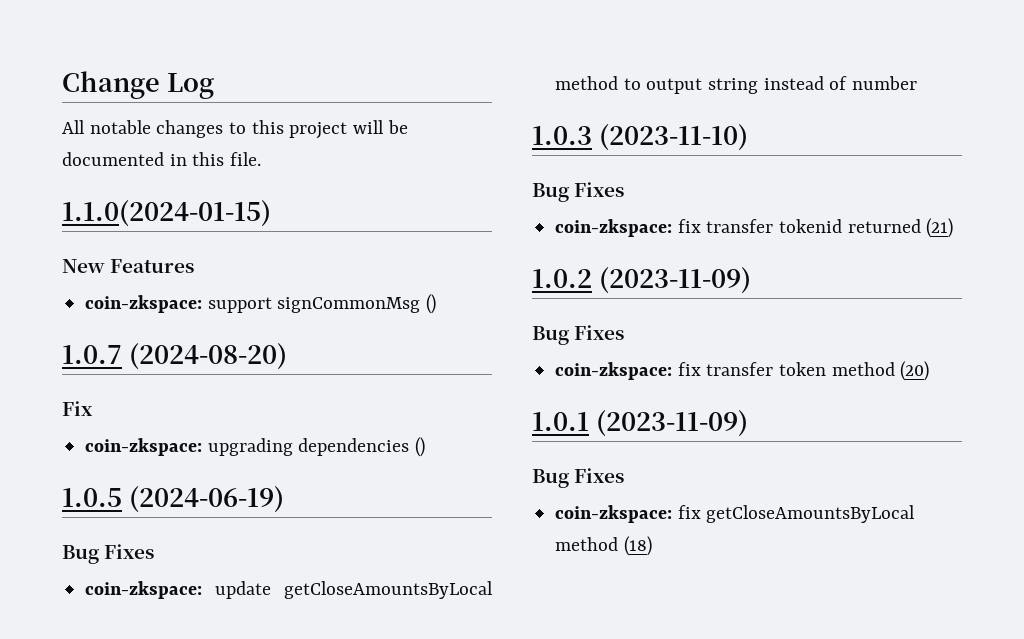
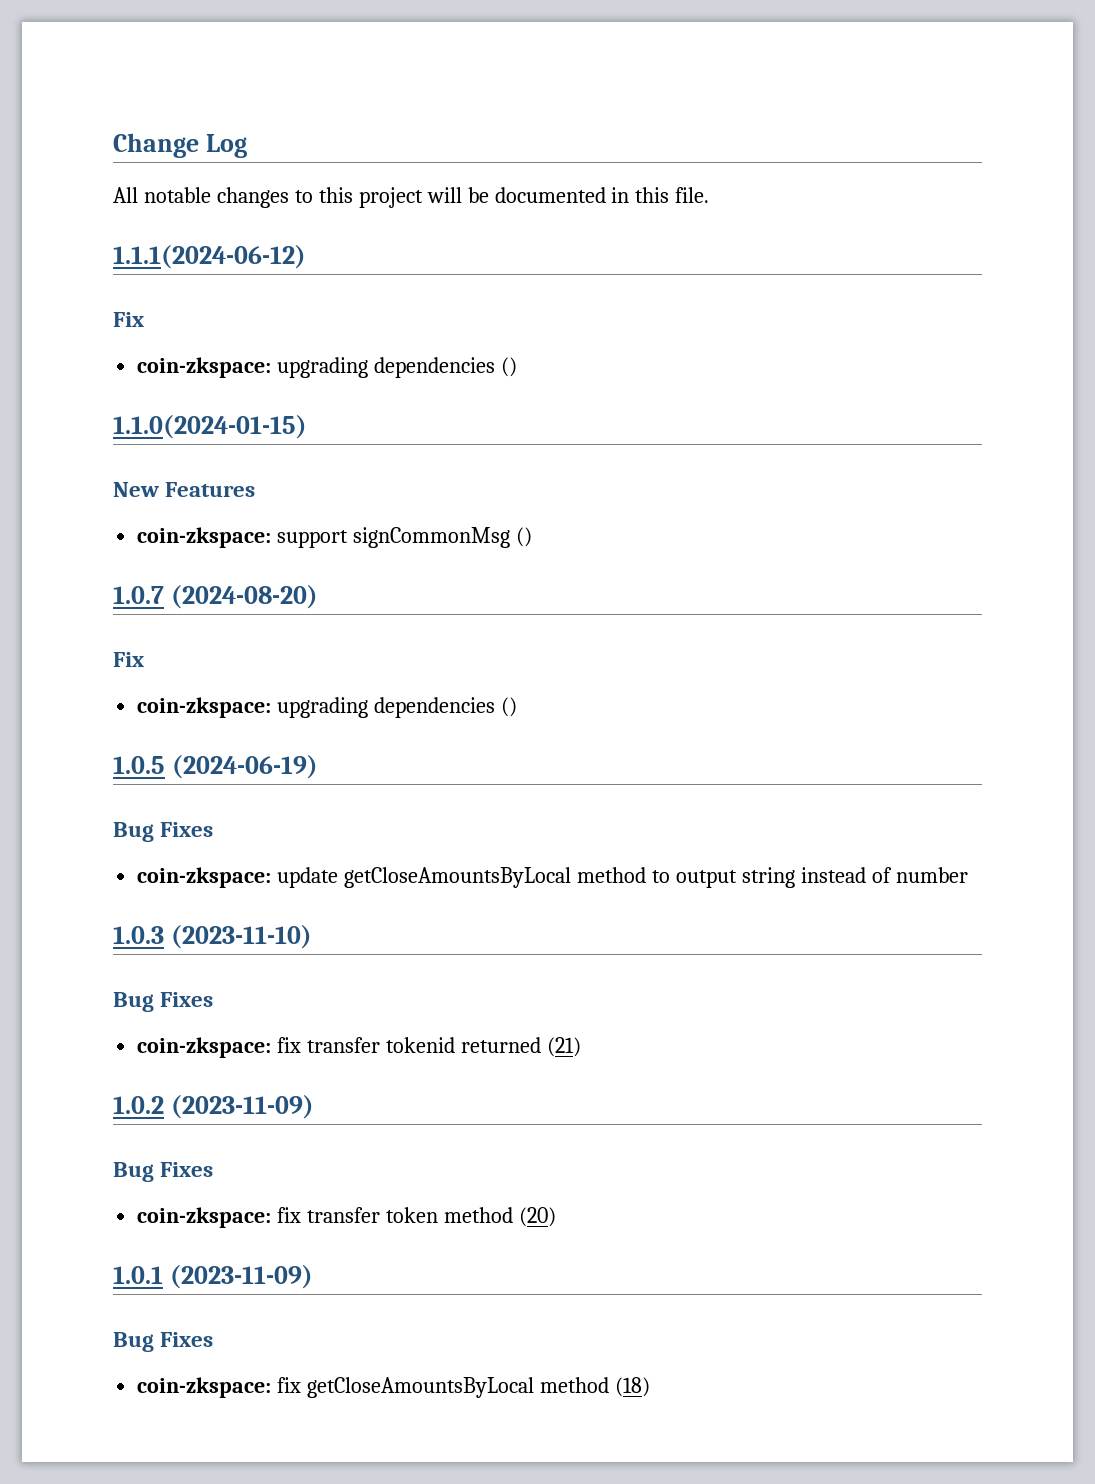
(262, 159) none -> [113,245,306,269] [113,312,144,327] [137,357,518,378] // 1.1.1(2024-06-12) // Fix // coin-zkspace: upgrading dependencies ()

